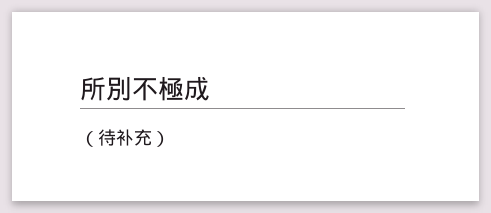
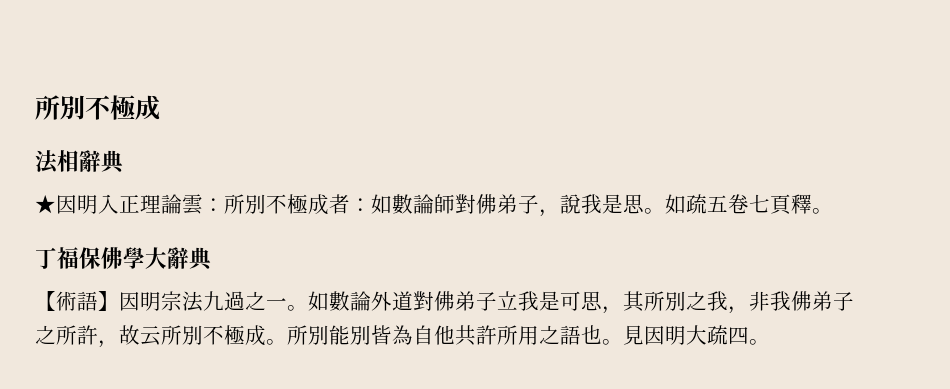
[80,129,170,147] （待补充） -> [35,150,126,174] [35,194,833,217] [35,247,214,271] [35,291,854,314] [35,325,770,348] 法相辭典 // ★因明入正理論雲：所別不極成者：如數論師對佛弟子，說我是思。如疏五卷七頁釋。 // 丁福保佛學大辭典 // 【術語】因明宗法九過之一。如數論外道對佛弟子立我是可思，其所別之我，非我佛弟子之所許，故云所別不極成。所別能別皆為自他共許所用之語也。見因明大疏四。

